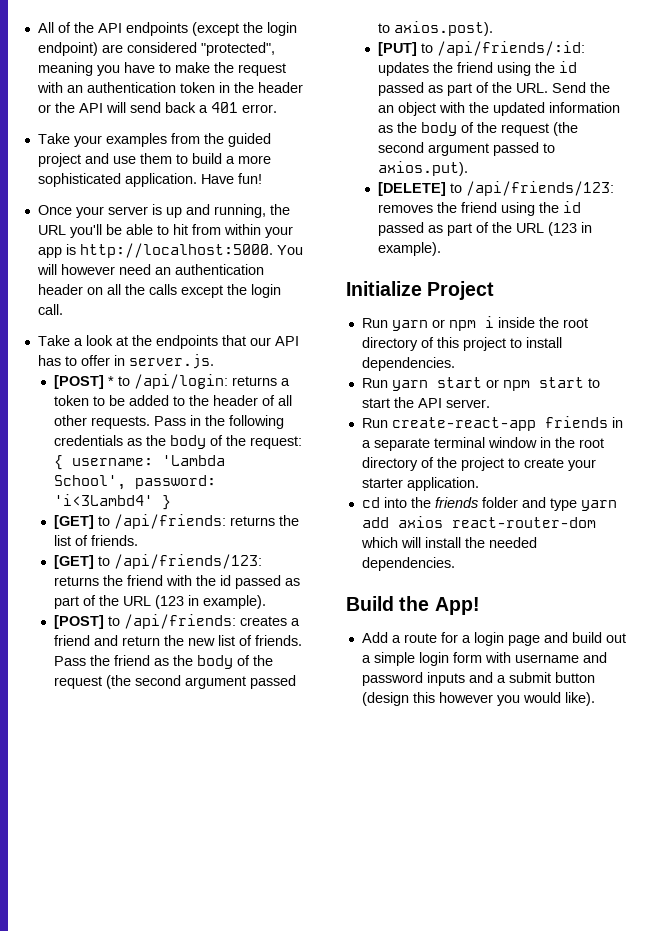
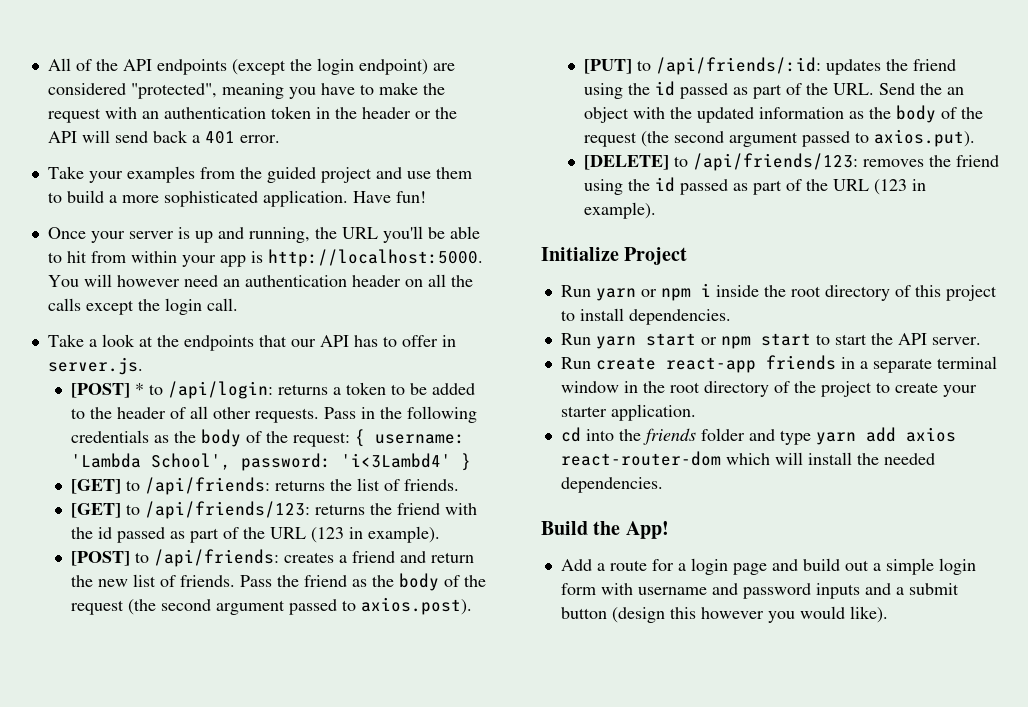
[391,417,536,431] create-react-app -> [595,357,756,373] create react-app

